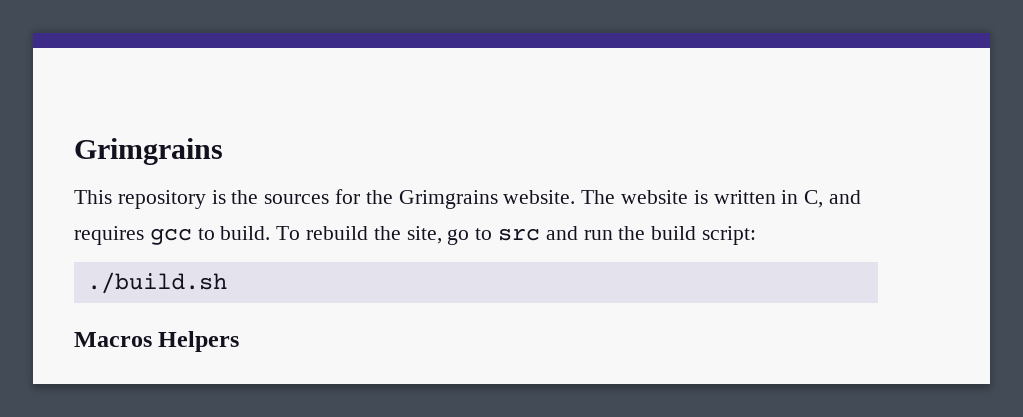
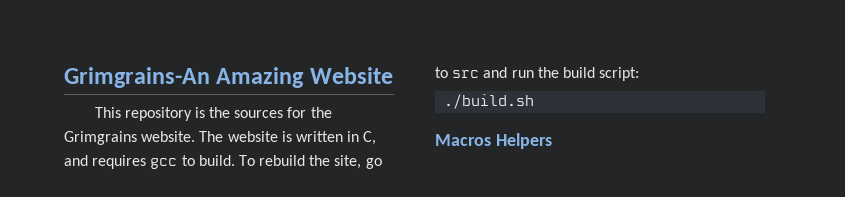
[74,138,223,165] Grimgrains -> [64,67,393,88] Grimgrains-An Amazing Website

